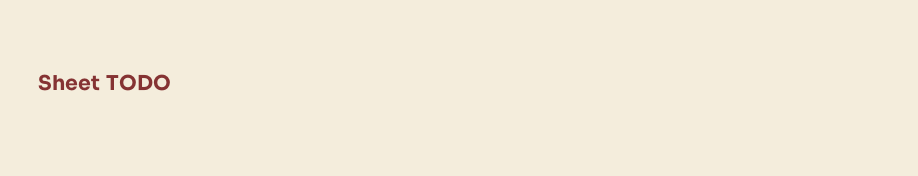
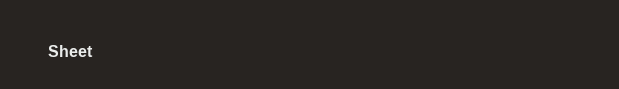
[105,74,171,91] TODO -> (93, 51) none

